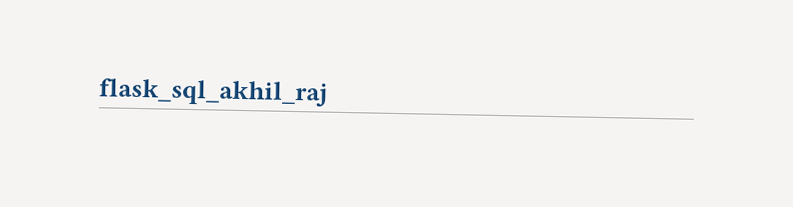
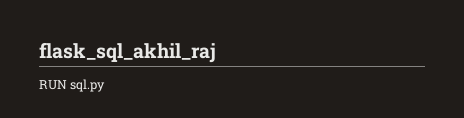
(328, 92) none -> [39,79,106,92] // RUN sql.py

